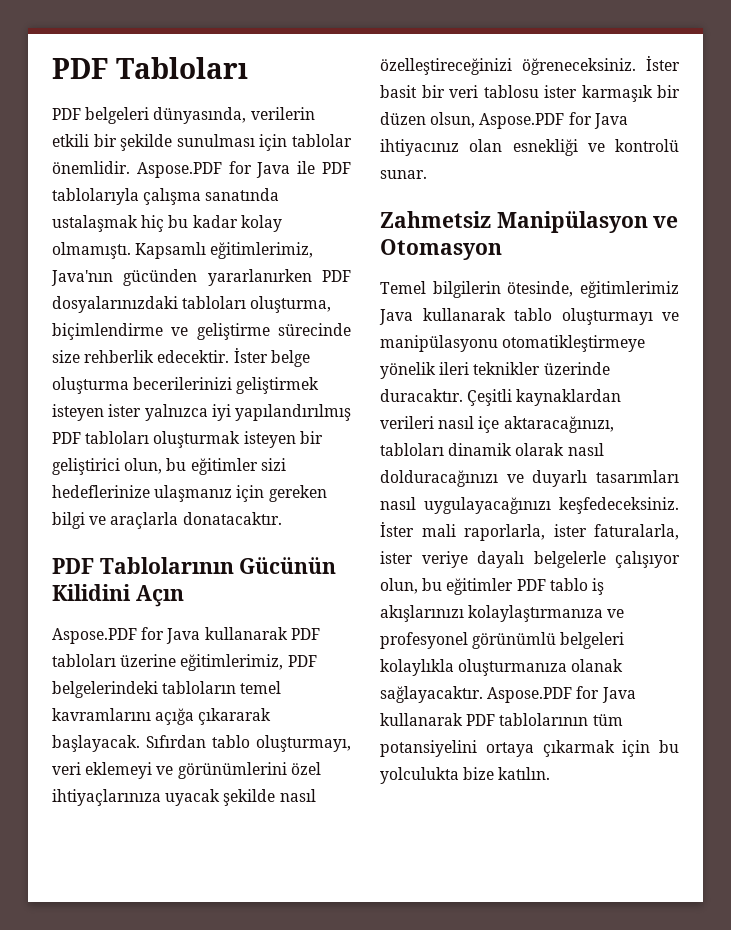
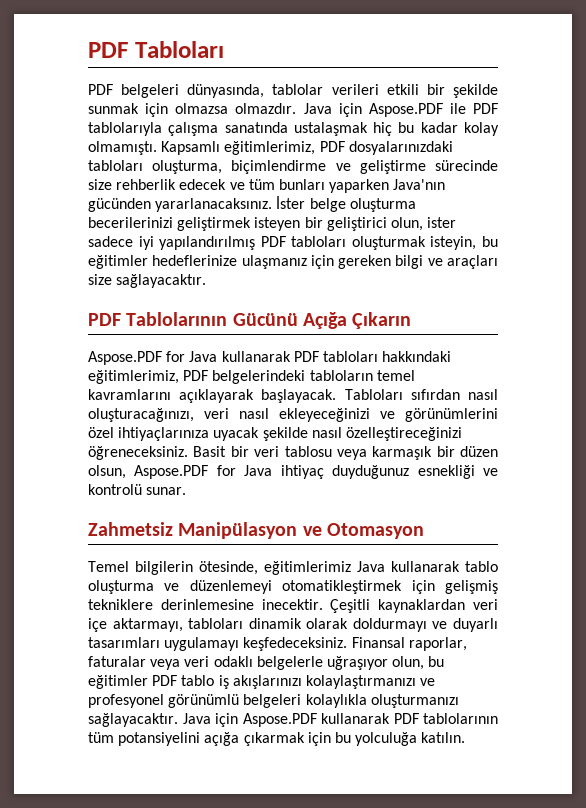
[250,107,315,120] verilerin -> [272,84,379,95] tablolar verileri
[176,134,352,151] [52,161,291,178] sunulması için tablolar önemlidir. Aspose.PDF for Java -> [88,103,443,117] sunmak için olmazsa olmazdır. Java için Aspose.PDF
[51,269,312,286] Java'nın gücünden yararlanırken -> (316, 148) none
[157,350,230,363] edecektir. -> [179,179,446,193] [88,198,273,212] edecek ve tüm bunları yaparken Java'nın gücünden yararlanacaksınız.
[108,404,208,421] ister yalnızca -> [304,217,457,231] [88,236,133,247] bir geliştirici olun, ister sadece
[243,431,323,448] [52,458,286,475] isteyen bir geliştirici olun, bu eğitimler sizi -> [430,236,498,250] [88,255,148,269] isteyin, bu eğitimler
[110,512,282,529] araçlarla donatacaktır. -> [446,255,498,269] [88,274,207,288] araçları size sağlayacaktır.
[239,557,337,574] [52,584,184,607] Gücünün Kilidini Açın -> [232,312,412,329] Gücünü Açığa Çıkarın
[120,654,177,667] üzerine -> [382,351,452,362] hakkındaki
[155,708,272,725] [52,735,351,752] [52,762,153,779] açığa çıkararak başlayacak. Sıfırdan tablo oluşturmayı, veri eklemeyi -> [179,389,498,403] [88,408,370,422] açıklayarak başlayacak. Tabloları sıfırdan nasıl oluşturacağınızı, veri nasıl ekleyeceğinizi
[646,55,680,71] [380,85,417,98] İster basit -> [193,446,227,457] Basit
[544,85,577,98] ister -> [336,449,367,460] veya
[380,139,503,156] ihtiyacınız olan -> [280,465,410,479] ihtiyaç duyduğunuz
[561,308,679,325] [380,335,646,352] [380,362,610,379] [380,389,622,406] [380,416,614,433] oluşturmayı ve manipülasyonu otomatikleştirmeye yönelik ileri teknikler üzerinde duracaktır. Çeşitli kaynaklardan verileri nasıl içe aktaracağınızı, -> [88,580,498,594] [88,599,499,613] [88,618,183,632] oluşturma ve düzenlemeyi otomatikleştirmek için gelişmiş tekniklere derinlemesine inecektir. Çeşitli kaynaklardan veri içe aktarmayı,
[567,443,604,456] [380,470,498,487] nasıl dolduracağınızı -> [352,618,427,632] doldurmayı
[380,497,679,514] [380,521,679,541] [380,551,680,568] nasıl uygulayacağınızı keşfedeceksiniz. İster mali raporlarla, ister faturalarla, ister veriye dayalı belgelerle çalışıyor -> [164,637,467,651] [88,656,388,670] uygulamayı keşfedeceksiniz. Finansal raporlar, faturalar veya veri odaklı belgelerle uğraşıyor
[468,605,604,622] kolaylaştırmanıza -> [305,675,416,689] kolaylaştırmanızı
[458,659,624,676] [380,686,636,703] oluşturmanıza olanak sağlayacaktır. Aspose.PDF for Java -> [370,694,459,708] [88,713,317,727] oluşturmanızı sağlayacaktır. Java için Aspose.PDF
[485,742,534,757] ortaya -> [204,732,240,746] açığa
[380,767,495,784] yolculukta bize -> [355,732,418,746] yolculuğa

